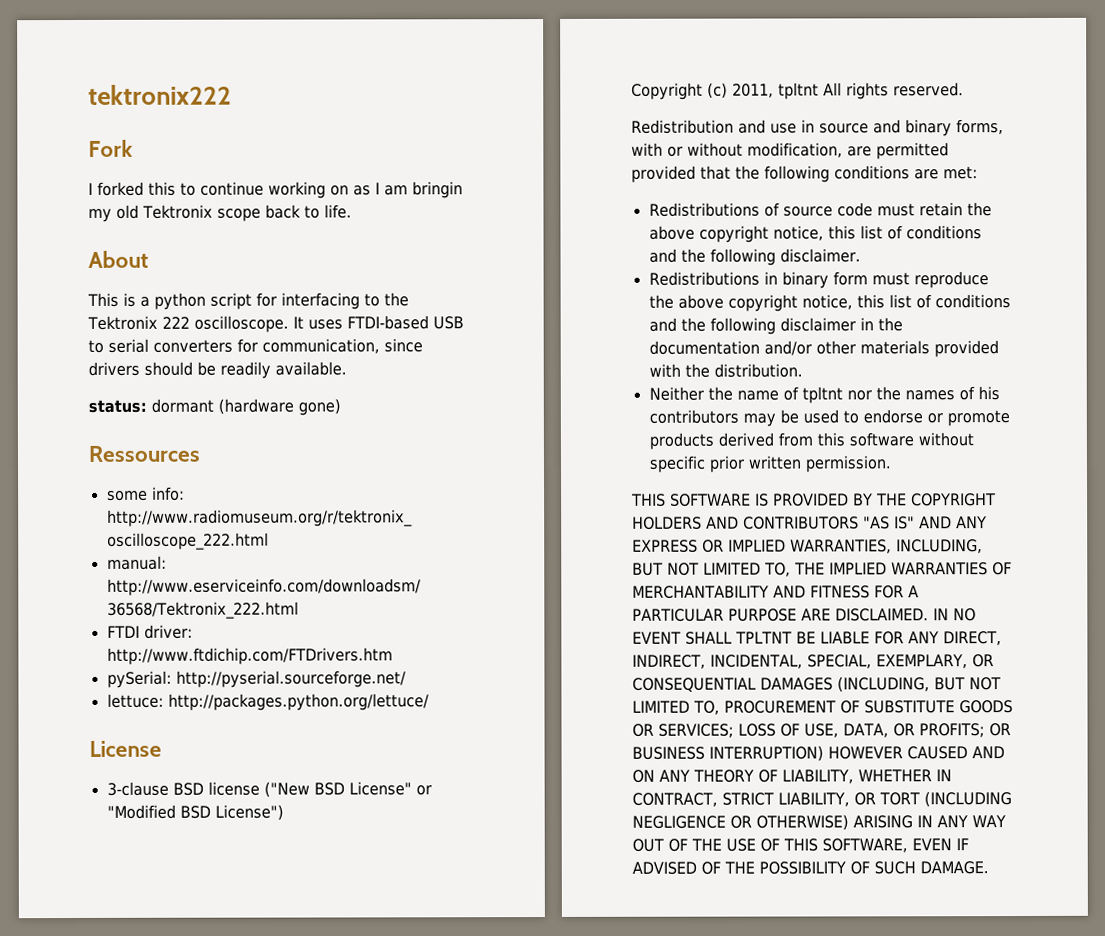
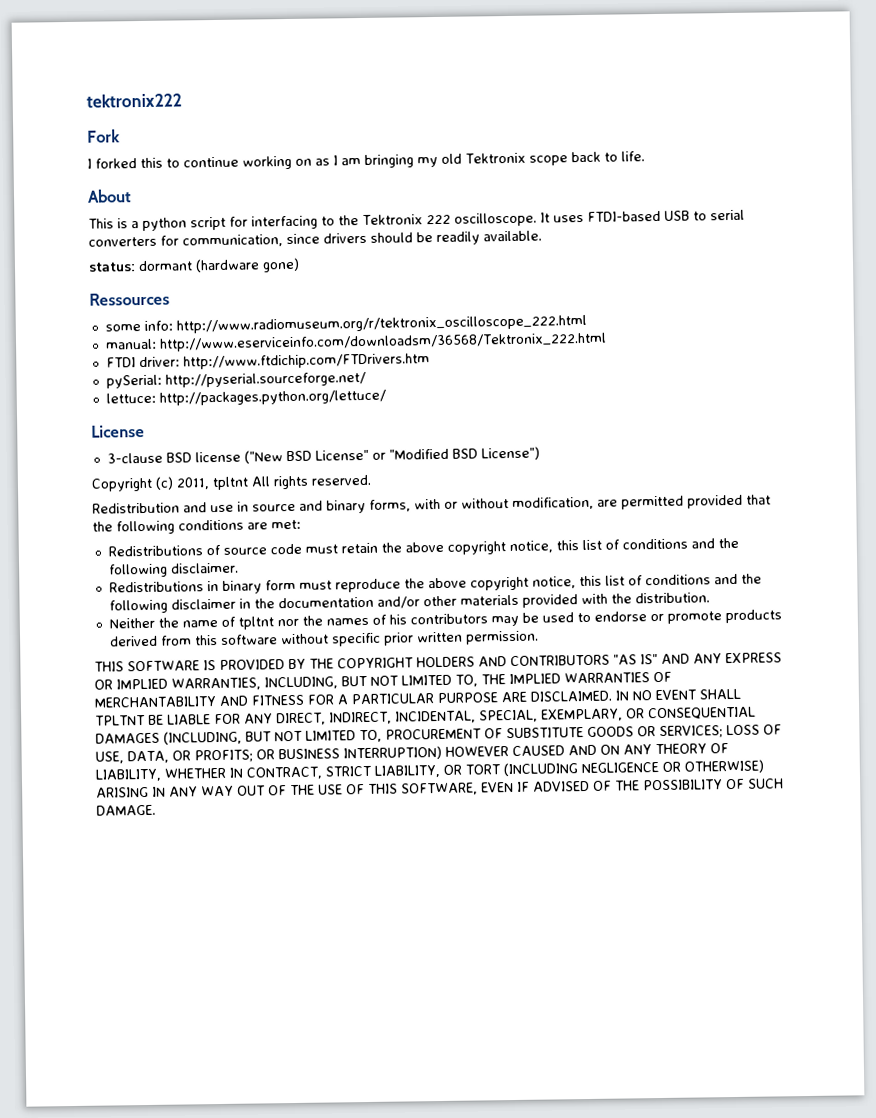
[412,181,463,199] bringin -> [364,154,414,168] bringing

